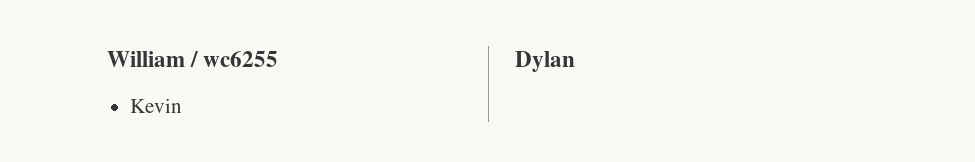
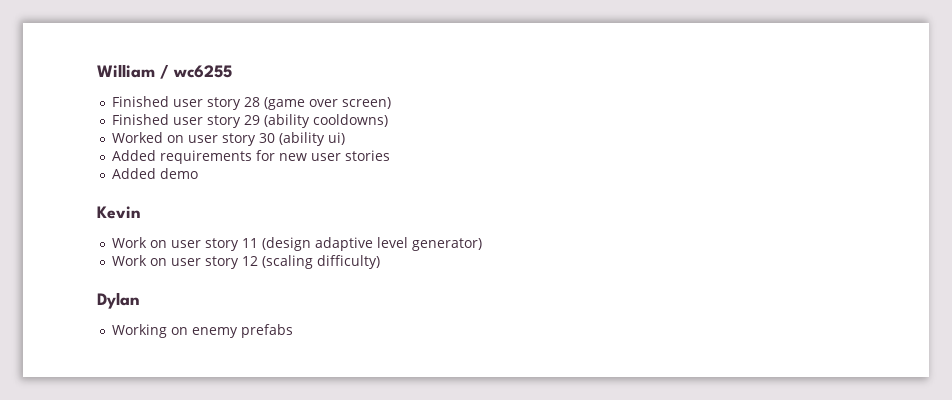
[130,98,183,113] [515,51,575,72] Kevin // Dylan -> [112,96,392,110] [112,114,389,128] [112,132,346,146] [112,150,391,164] [112,168,199,179] [97,206,141,219] [112,237,483,251] [112,255,381,269] [97,292,140,309] [112,324,294,338] Finished user story 28 (game over screen) // Finished user story 29 (ability cooldowns) // Worked on user story 30 (ability ui) // Added requirements for new user stories // Added demo // Kevin // Work on user story 11 (design adaptive level generator) // Work on user story 12 (scaling difficulty) // Dylan // Working on enemy prefabs

